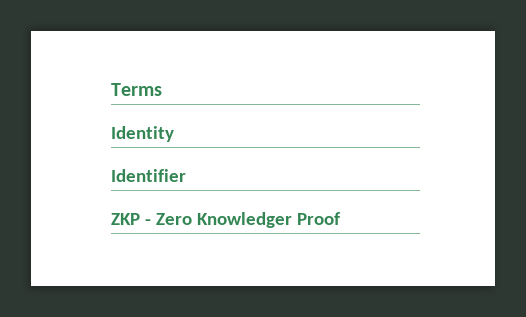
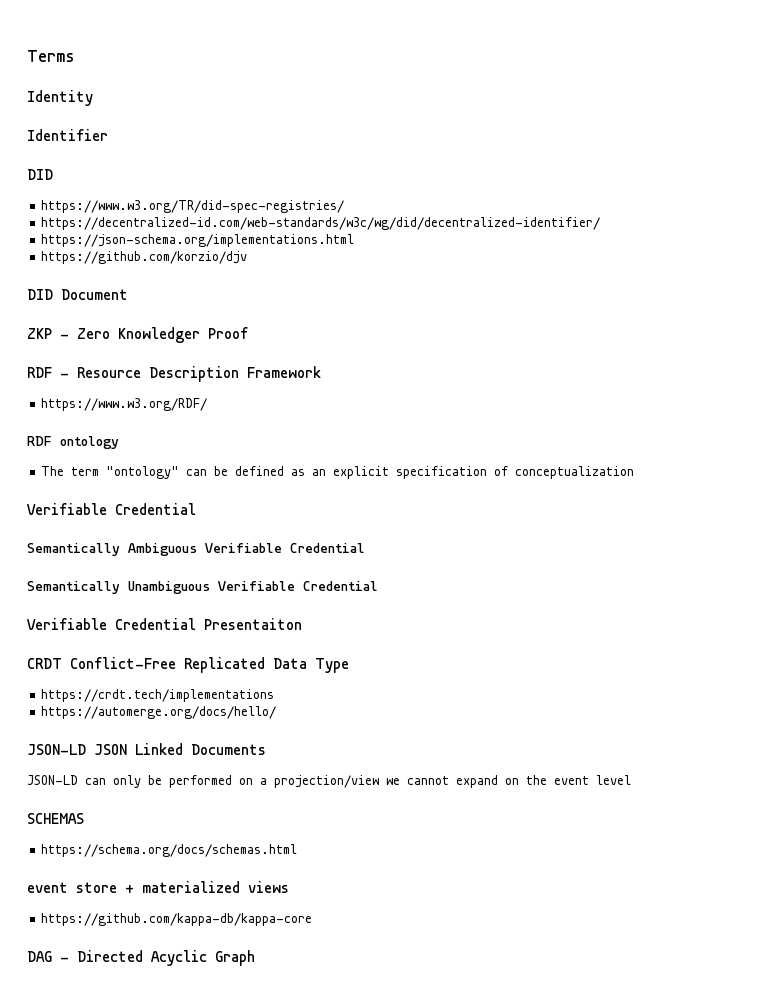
(186, 175) none -> [27,169,53,180] [41,200,345,213] [41,217,601,230] [41,234,355,247] [41,251,248,264] [27,289,128,300] // DID // https://www.w3.org/TR/did-spec-registries/ // https://decentralized-id.com/web-standards/w3c/wg/did/decentralized-identifier/ // https://json-schema.org/implementations.html // https://github.com/korzio/djv // DID Document
(340, 218) none -> [27,366,321,382] [41,398,208,411] [27,436,119,449] [41,466,635,479] [27,503,196,515] [27,543,365,556] [27,581,378,594] [27,618,302,630] [27,657,349,673] [41,689,275,702] [41,706,277,719] [27,743,266,755] [27,775,631,788] [27,813,84,824] [41,844,298,857] [27,881,289,893] [41,913,313,926] [27,950,255,966] // RDF - Resource Description Framework // https://www.w3.org/RDF/ // RDF ontology // The term "ontology" can be defined as an explicit specification of conceptualization // Verifiable Credential // Semantically Ambiguous Verifiable Credential // Semantically Unambiguous Verifiable Credential // Verifiable Credential Presentaiton // CRDT Conflict-Free Replicated Data Type // https://crdt.tech/implementations // https://automerge.org/docs/hello/ // JSON-LD JSON Linked Documents // JSON-LD can only be performed on a projection/view we cannot expand on the event level // SCHEMAS // https://schema.org/docs/schemas.html // event store + materialized views // https://github.com/kappa-db/kappa-core // DAG - Directed Acyclic Graph

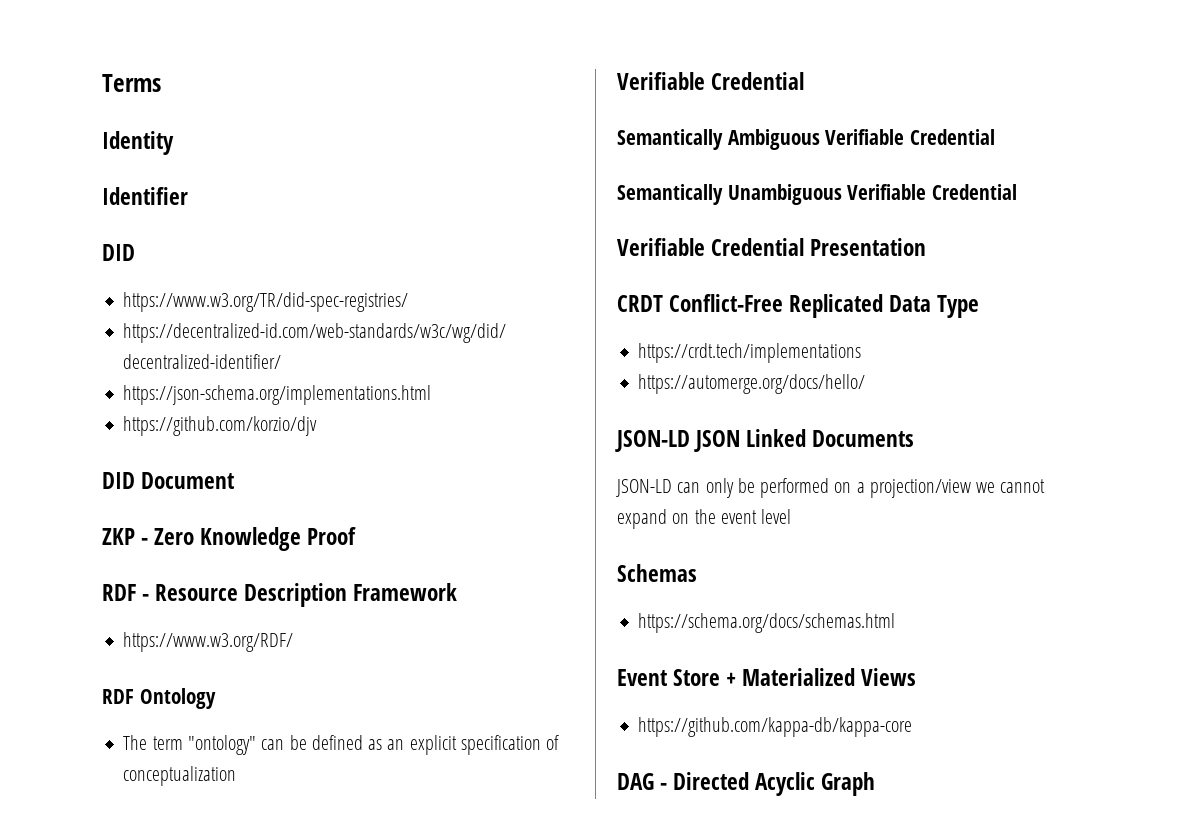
[118,327,200,343] Knowledger -> [200,527,302,551] Knowledge
[60,436,119,449] ontology -> [139,688,216,709] Ontology
[204,618,302,630] Presentaiton -> [810,238,927,256] Presentation
[27,813,84,824] SCHEMAS -> [617,564,697,582] Schemas
[27,881,289,893] event store + materialized views -> [617,668,917,686] Event Store + Materialized Views

